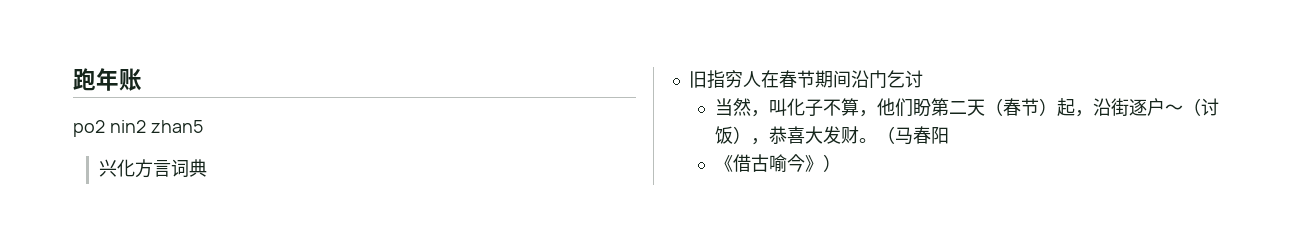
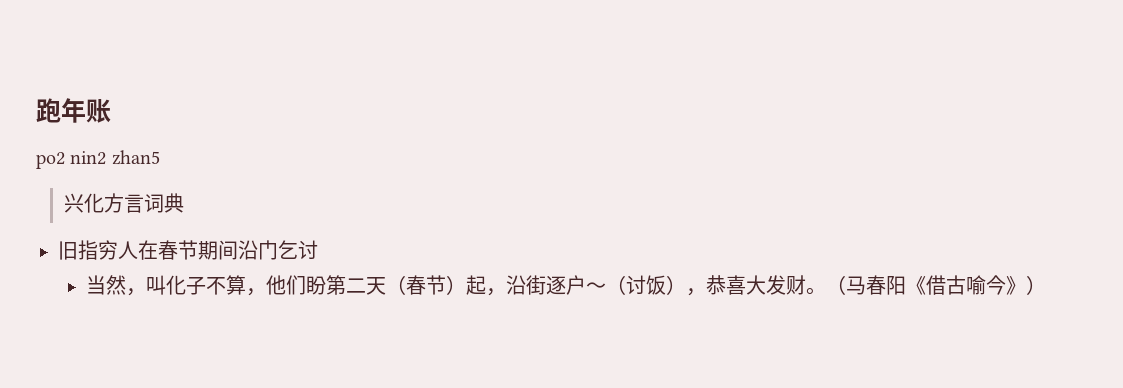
(949, 135) // -> (906, 285) none

